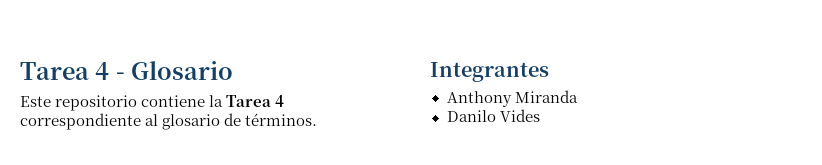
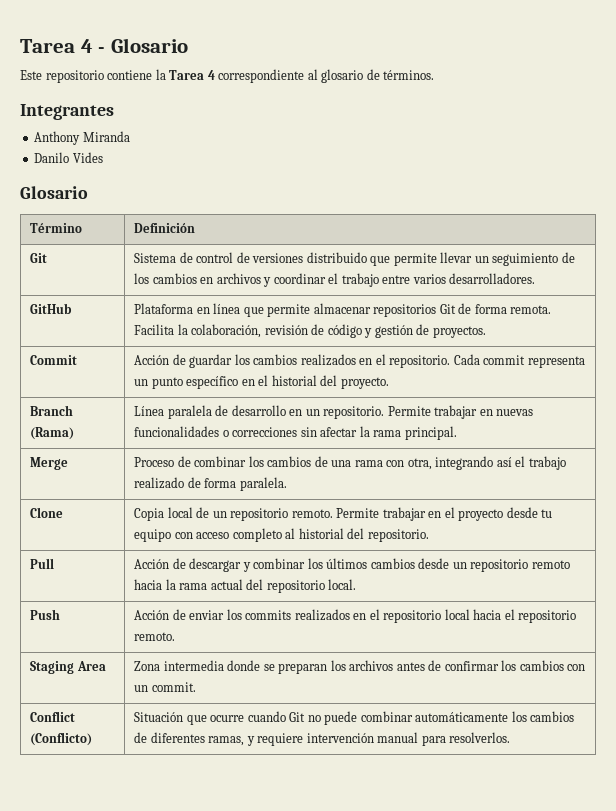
(540, 115) none -> [20,186,88,199] [30,223,83,233] [134,223,196,233] [30,253,48,263] [134,252,575,266] [134,273,536,287] [30,303,73,314] [134,303,552,317] [134,324,486,338] [30,355,78,365] [134,354,585,368] [134,375,389,389] [30,405,74,416] [30,427,75,440] [134,405,534,419] [134,426,457,440] [30,457,69,470] [134,456,566,470] [134,477,287,491] [30,507,64,518] [134,507,553,521] [134,528,429,542] [30,558,55,569] [134,558,570,572] [134,579,357,593] [30,609,61,620] [134,609,577,623] [134,632,176,641] [30,661,106,674] [134,660,586,674] [134,682,196,692] [30,711,76,722] [30,732,93,746] [134,711,575,725] [134,732,511,746] // Glosario // Término | Definición // Git | Sistema de control de versiones distribuido que permite llevar un seguimiento de los cambios en archivos y coordinar el trabajo entre varios desarrolladores. // GitHub | Plataforma en línea que permite almacenar repositorios Git de forma remota. Facilita la colaboración, revisión de código y gestión de proyectos. // Commit | Acción de guardar los cambios realizados en el repositorio. Cada commit representa un punto específico en el historial del proyecto. // Branch (Rama) | Línea paralela de desarrollo en un repositorio. Permite trabajar en nuevas funcionalidades o correcciones sin afectar la rama principal. // Merge | Proceso de combinar los cambios de una rama con otra, integrando así el trabajo realizado de forma paralela. // Clone | Copia local de un repositorio remoto. Permite trabajar en el proyecto desde tu equipo con acceso completo al historial del repositorio. // Pull | Acción de descargar y combinar los últimos cambios desde un repositorio remoto hacia la rama actual del repositorio local. // Push | Acción de enviar los commits realizados en el repositorio local hacia el repositorio remoto. // Staging Area | Zona intermedia donde se preparan los archivos antes de confirmar los cambios con un commit. // Conflict (Conflicto) | Situación que ocurre cuando Git no puede combinar automáticamente los cambios de diferentes ramas, y requiere intervención manual para resolverlos.

